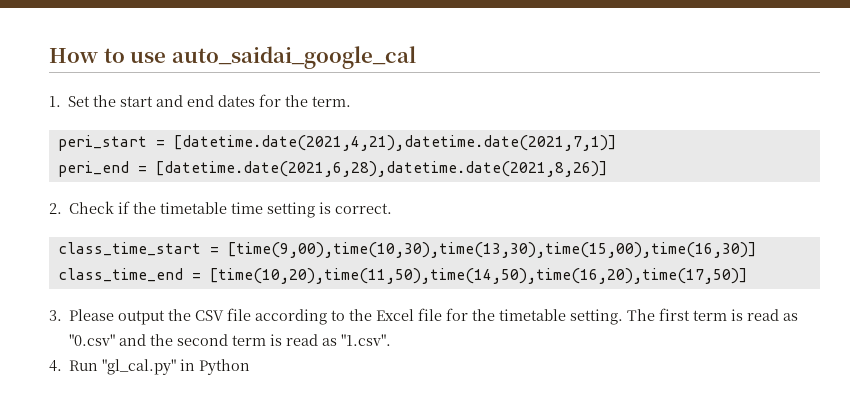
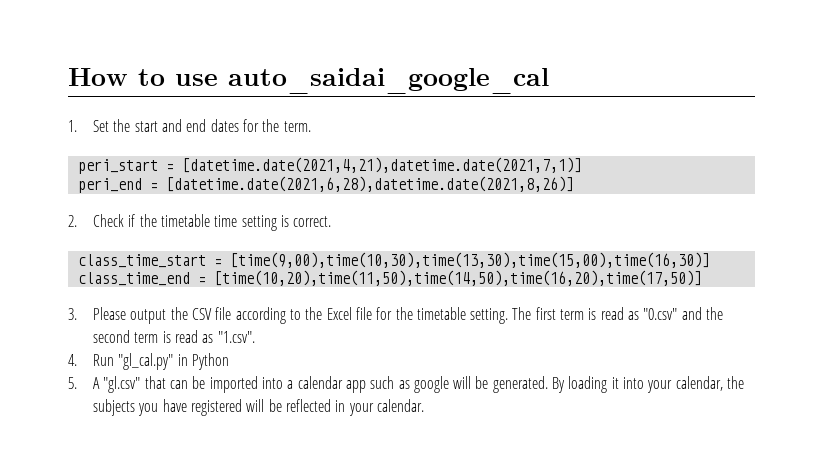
(251, 367) none -> [68,376,745,393] [92,399,424,416] // 5. A "gl.csv" that can be imported into a calendar app such as google will be generated. By loading it into your calendar, the subjects you have registered will be reflected in your calendar.

